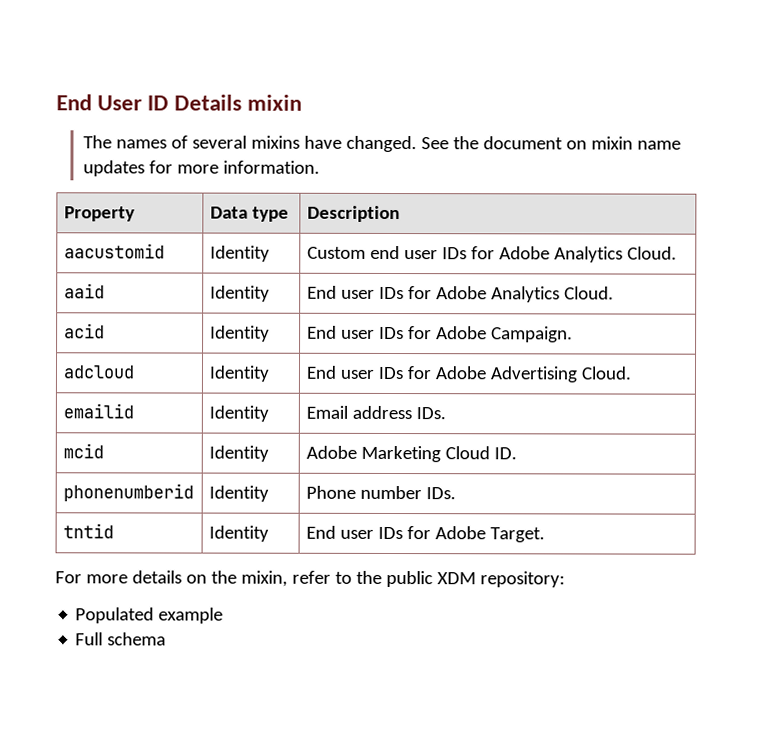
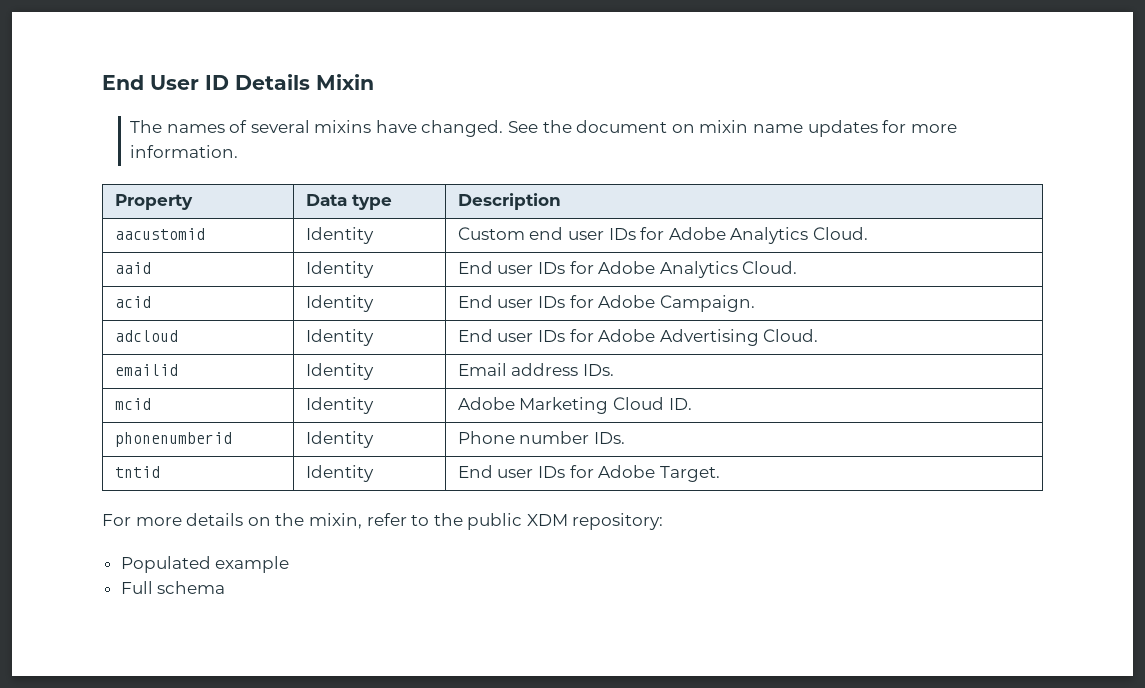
[247,94,303,111] mixin -> [316,74,374,90] Mixin

